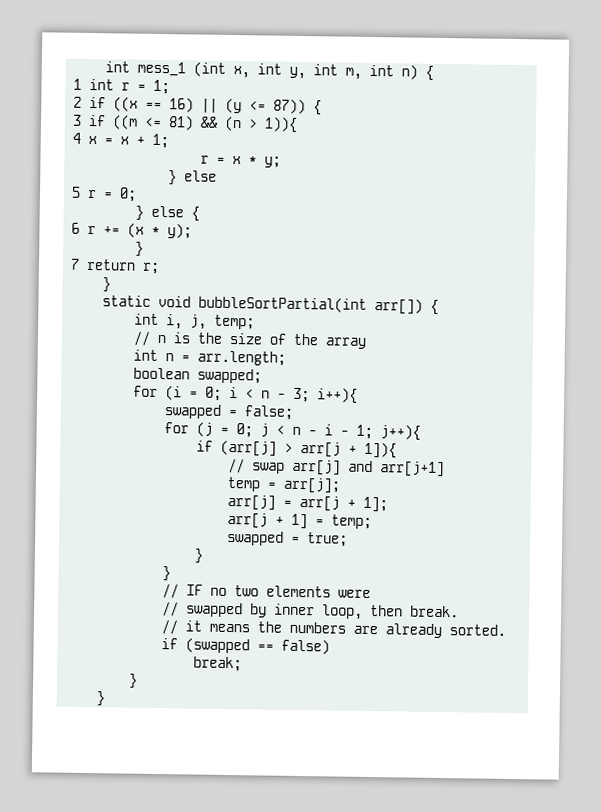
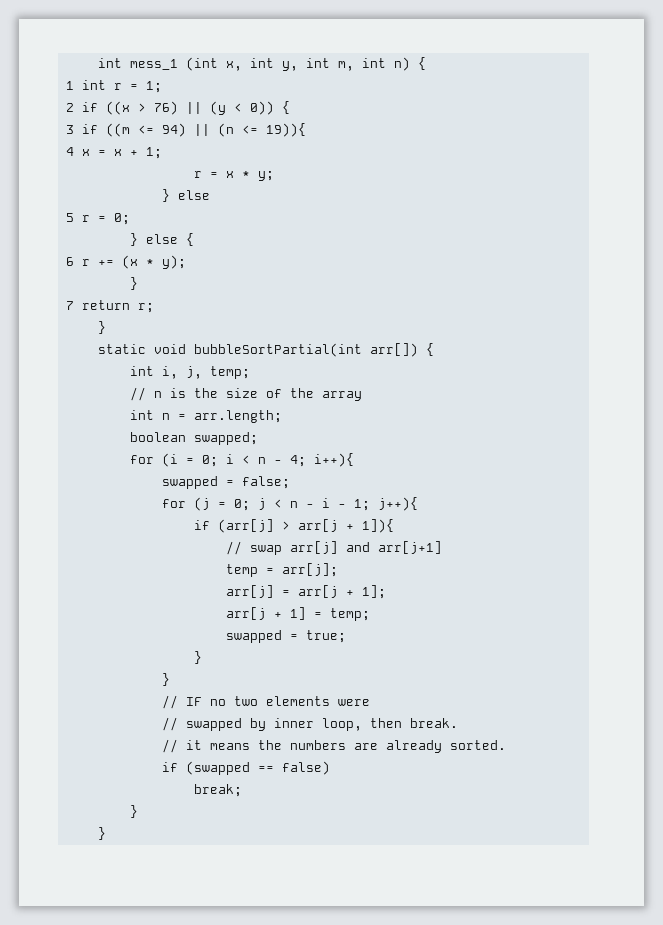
[145,97,307,115] == 16) || (y <= 87)) -> [137,101,274,115] > 76) || (y < 0))
[168,115,299,133] 81) && (n > 1)){ -> [161,123,306,137] 94) || (n <= 19)){
[293,387,311,403] 3; -> [289,455,306,467] 4;

